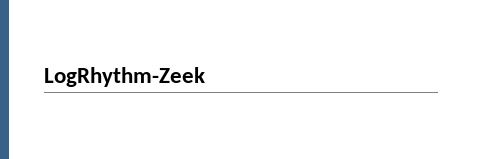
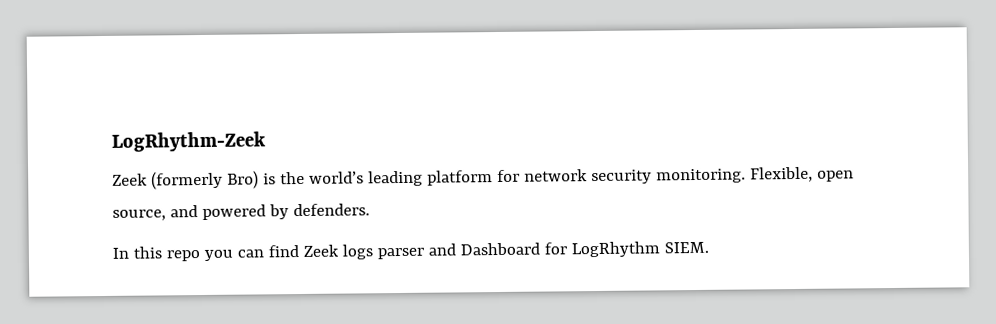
(205, 77) none -> [112,166,854,190] [112,203,370,221] [112,241,709,262] // Zeek (formerly Bro) is the world’s leading platform for network security monitoring. Flexible, open source, and powered by defenders. // In this repo you can find Zeek logs parser and Dashboard for LogRhythm SIEM.

